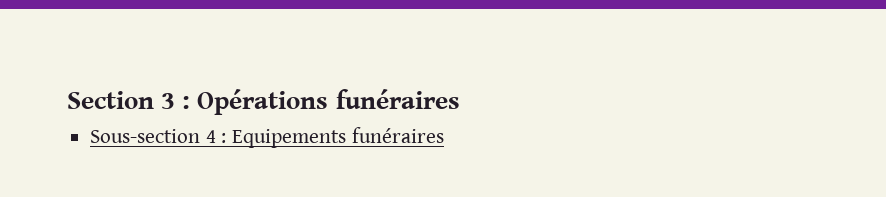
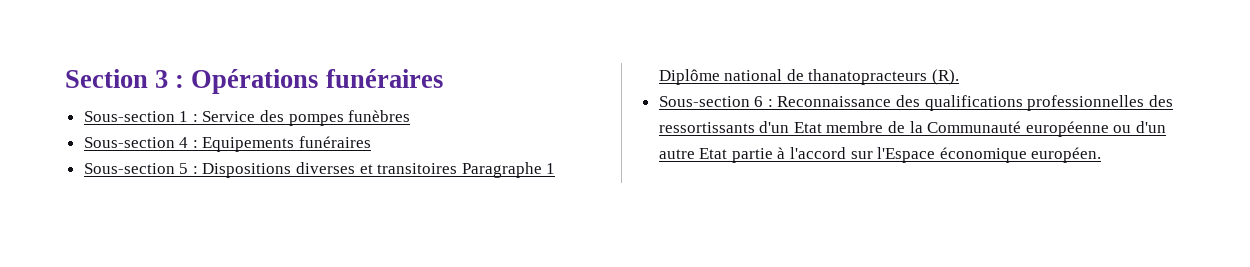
(460, 99) none -> [83,110,411,126] // Sous-section 1 : Service des pompes funèbres
(444, 135) none -> [83,162,556,178] [658,69,960,85] [658,95,1173,111] [658,121,1167,137] [658,147,1102,163] // Sous-section 5 : Dispositions diverses et transitoires Paragraphe 1 Diplôme national de thanatopracteurs (R). // Sous-section 6 : Reconnaissance des qualifications professionnelles des ressortissants d'un Etat membre de la Communauté européenne ou d'un autre Etat partie à l'accord sur l'Espace économique européen.

